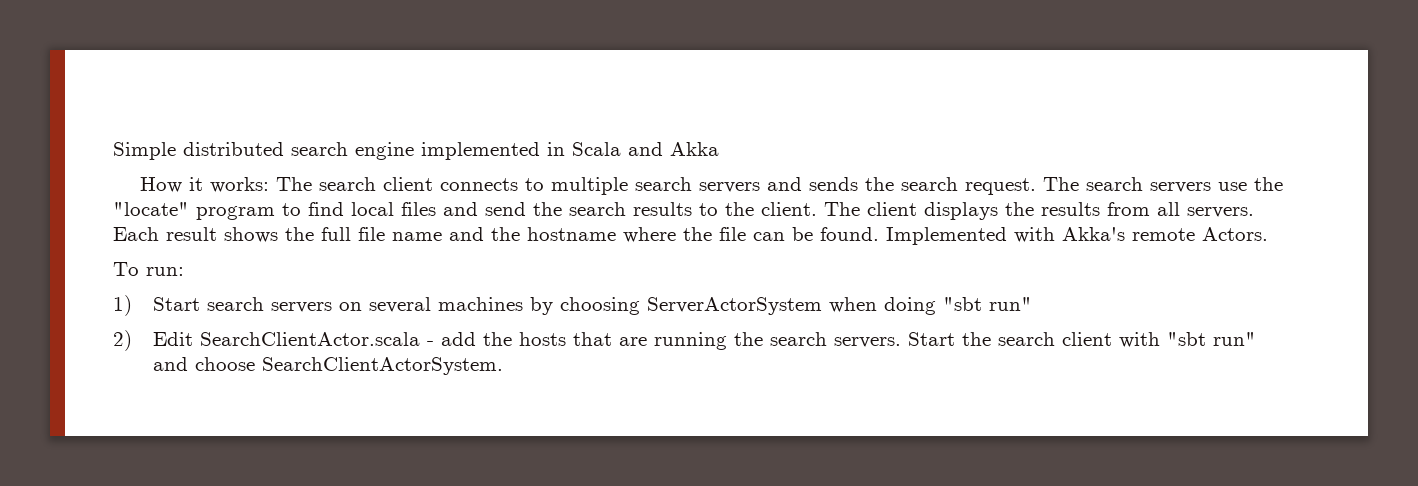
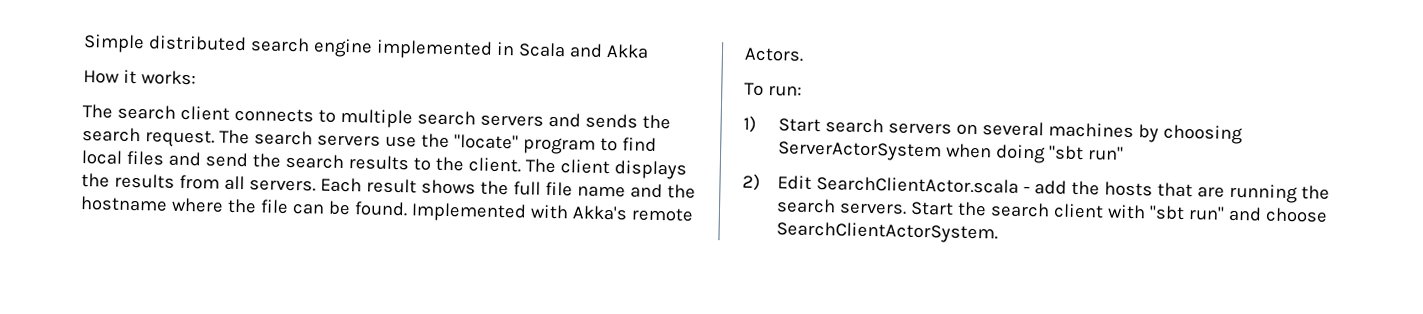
(269, 185) none -> (196, 78) //

